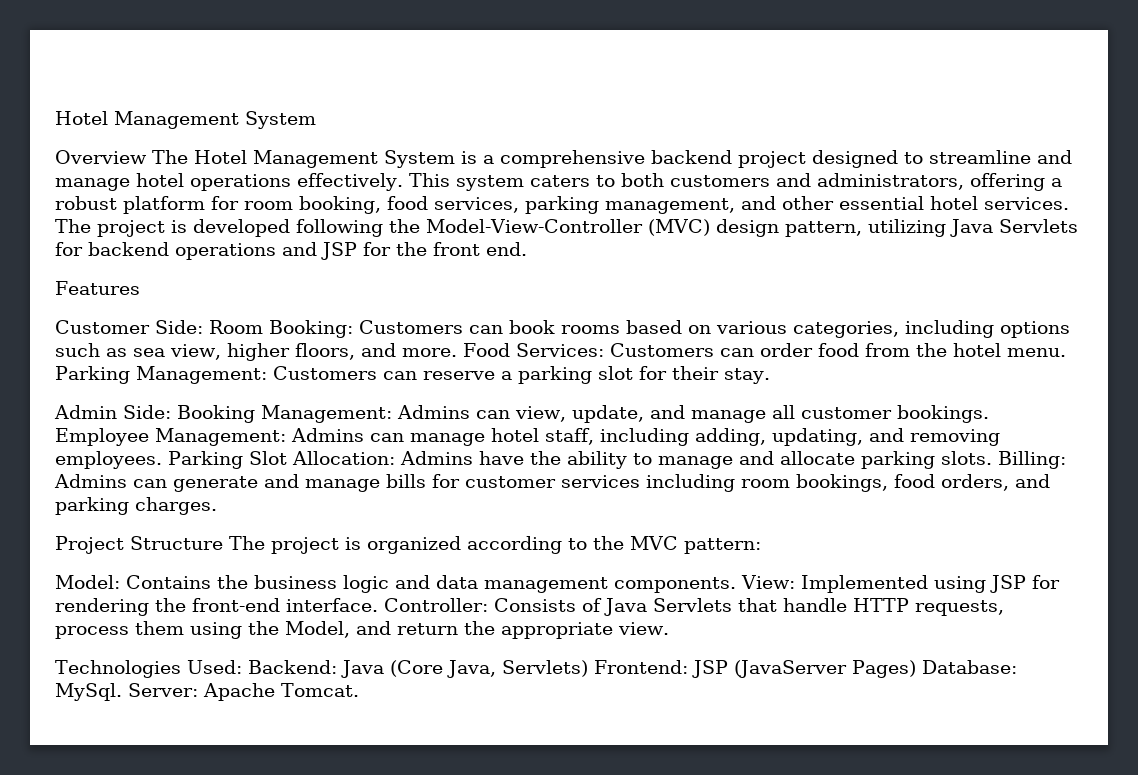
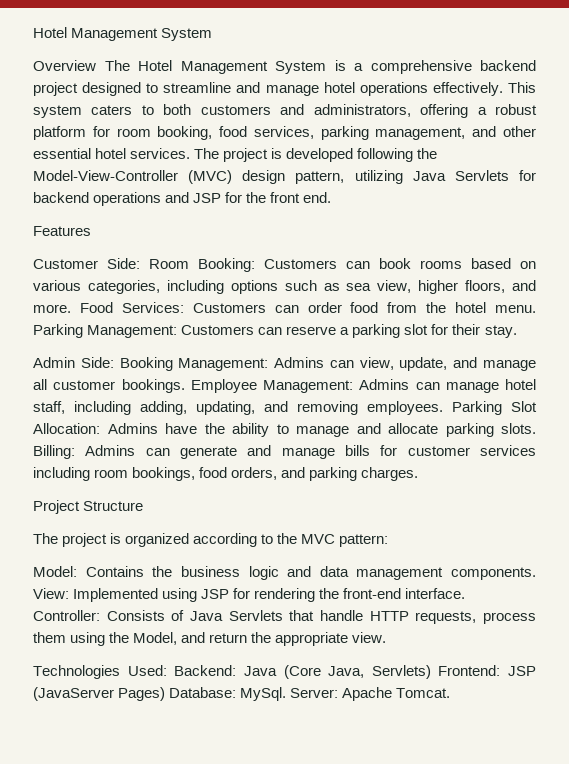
(223, 543) none -> (144, 506) //

